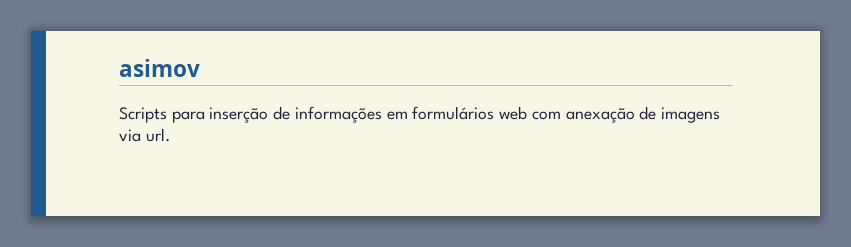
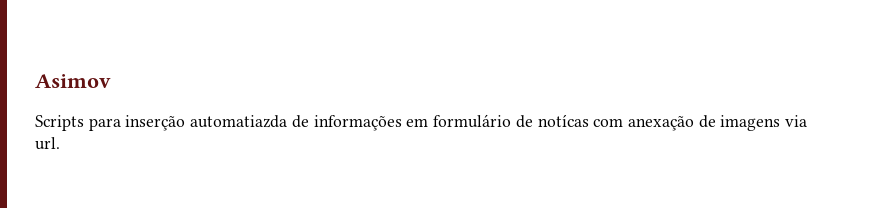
[119,59,200,77] asimov -> [35,74,111,88] Asimov
(269, 115) none -> [190,115,288,128] automatiazda
[412,106,528,120] formulários web -> [433,114,589,128] formulário de notícas

